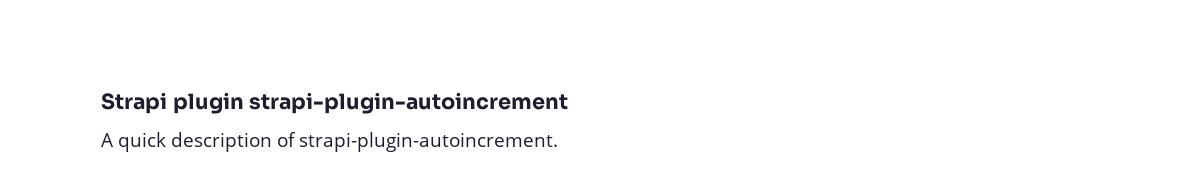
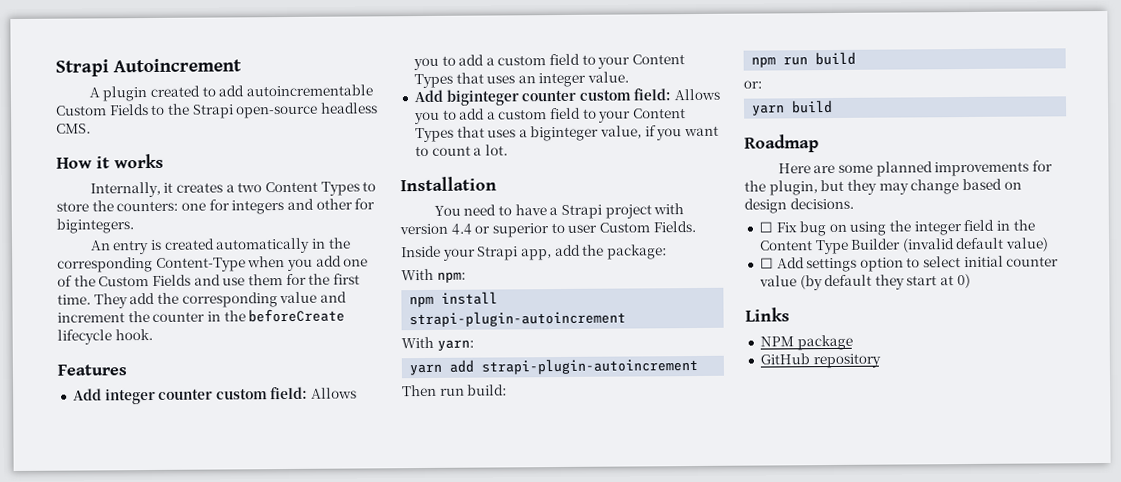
[101,92,569,114] [101,132,558,152] Strapi plugin strapi-plugin-autoincrement // A quick description of strapi-plugin-autoincrement. -> [55,58,242,77] [88,84,373,102] [55,102,378,119] [56,123,91,134] [56,153,164,169] [89,181,377,198] [56,198,376,215] [56,218,134,234] [89,237,351,255] [57,255,369,273] [57,273,360,287] [57,291,347,309] [57,308,346,323] [57,328,153,345] [57,364,127,376] [72,386,358,405] [412,53,686,71] [413,71,630,89] [413,88,721,106] [413,107,687,125] [414,125,720,143] [414,144,508,157] [400,176,497,192] [433,203,685,219] [399,221,696,238] [401,244,667,261] [401,268,466,283] [409,291,499,308] [409,310,627,328] [401,336,474,351] [409,357,699,376] [402,384,508,397] [751,51,857,68] [743,80,762,89] [752,99,834,116] [744,134,819,153] [777,160,1053,177] [744,178,1022,196] [744,197,854,214] [758,219,1035,237] [759,237,1050,255] [759,255,1060,273] [758,273,971,291] [745,307,790,322] [759,334,853,351] [759,353,881,369] Strapi Autoincrement // A plugin created to add autoincrementable Custom Fields to the Strapi open-source headless CMS. // How it works // Internally, it creates a two Content Types to store the counters: one for integers and other for bigintegers. // An entry is created automatically in the corresponding Content-Type when you add one of the Custom Fields and use them for the first time. They add the corresponding value and increment the counter in the beforeCreate lifecycle hook. // Features // Add integer counter custom field: Allows you to add a custom field to your Content Types that uses an integer value. // Add biginteger counter custom field: Allows you to add a custom field to your Content Types that uses a biginteger value, if you want to count a lot. // Installation // You need to have a Strapi project with version 4.4 or superior to user Custom Fields. // Inside your Strapi app, add the package: // With npm: // npm install strapi-plugin-autoincrement // With yarn: // yarn add strapi-plugin-autoincrement // Then run build: // npm run build // or: // yarn build // Roadmap // Here are some planned improvements for the plugin, but they may change based on design decisions. // ☐ Fix bug on using the integer field in the Content Type Builder (invalid default value) // ☐ Add settings option to select initial counter value (by default they start at 0) // Links // NPM package // GitHub repository

